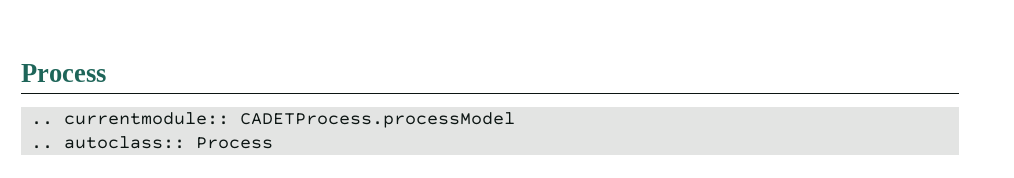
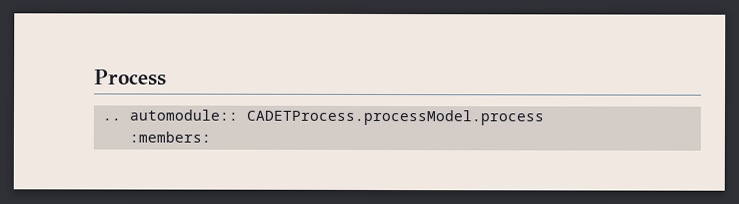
[64,112,516,128] [31,136,274,149] currentmodule:: CADETProcess.processModel // .. autoclass:: Process -> [129,109,544,126] [129,131,211,143] automodule:: CADETProcess.processModel.process // :members:

